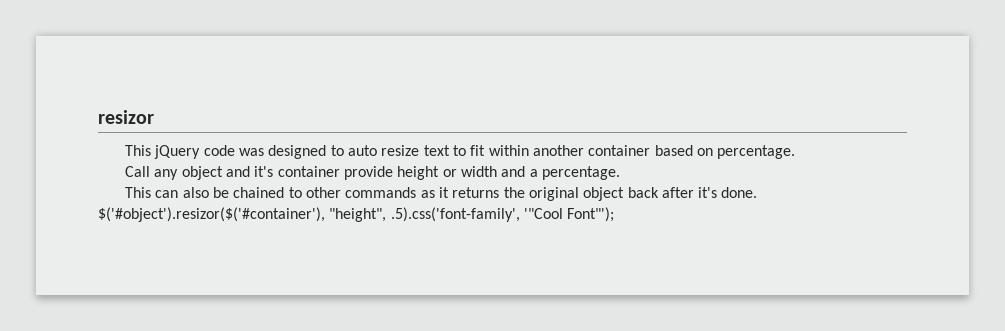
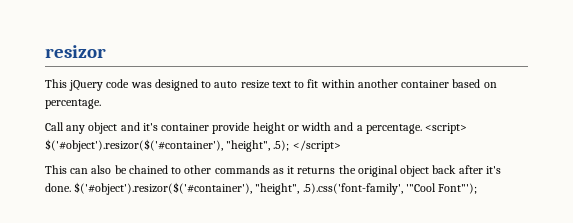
(620, 173) none -> [425,123,468,134] [45,139,341,152] <script> $('#object').resizor($('#container'), "height", .5); </script>

